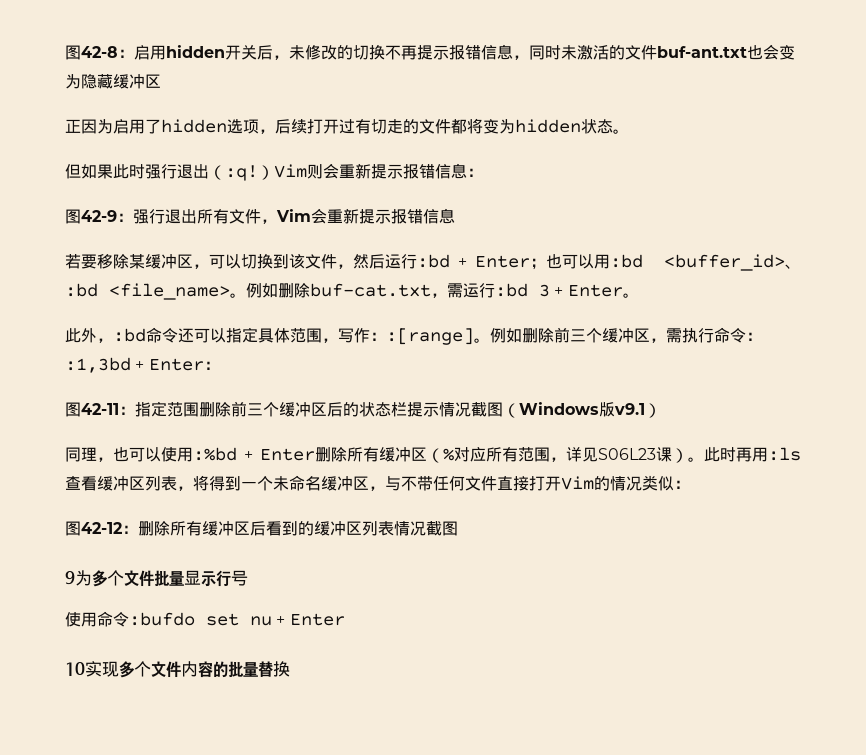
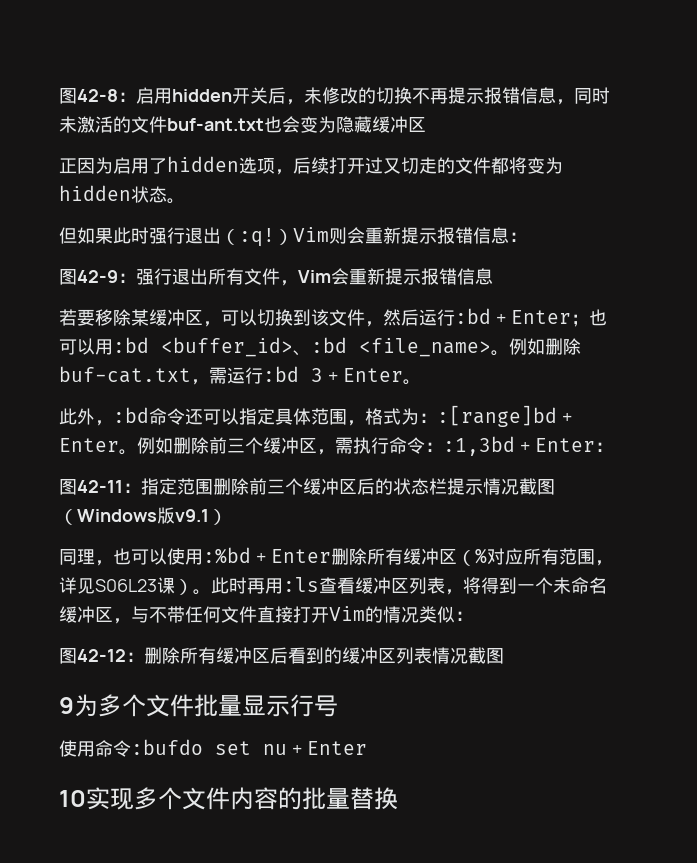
[355,119,371,134] 有 -> [383,158,401,174] 又
[338,328,474,345] 写作：:[range] -> [365,405,572,427] [59,438,119,452] 格式为：:[range]bd + Enter

